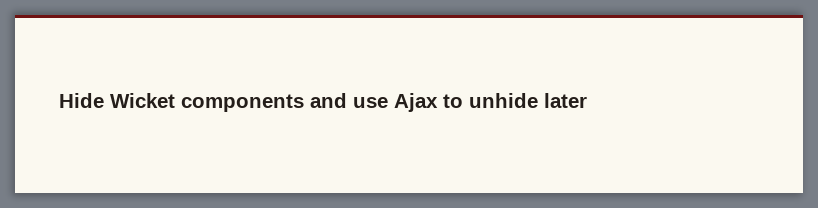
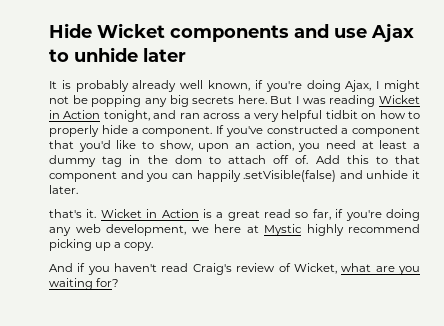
(587, 100) none -> [49,80,420,92] [49,95,420,107] [49,110,420,122] [49,125,420,137] [49,140,420,152] [49,155,421,167] [49,170,420,182] [49,185,78,194] [49,209,420,221] [49,224,420,236] [49,239,154,251] [49,263,421,275] [49,278,120,290] // It is probably already well known, if you're doing Ajax, I might not be popping any big secrets here. But I was reading Wicket in Action tonight, and ran across a very helpful tidbit on how to properly hide a component. If you've constructed a component that you'd like to show, upon an action, you need at least a dummy tag in the dom to attach off of. Add this to that component and you can happily .setVisible(false) and unhide it later. // that's it. Wicket in Action is a great read so far, if you're doing any web development, we here at Mystic highly recommend picking up a copy. // And if you haven't read Craig's review of Wicket, what are you waiting for?

